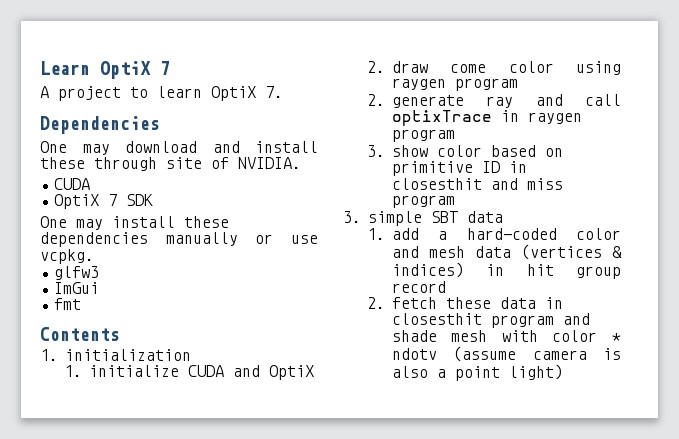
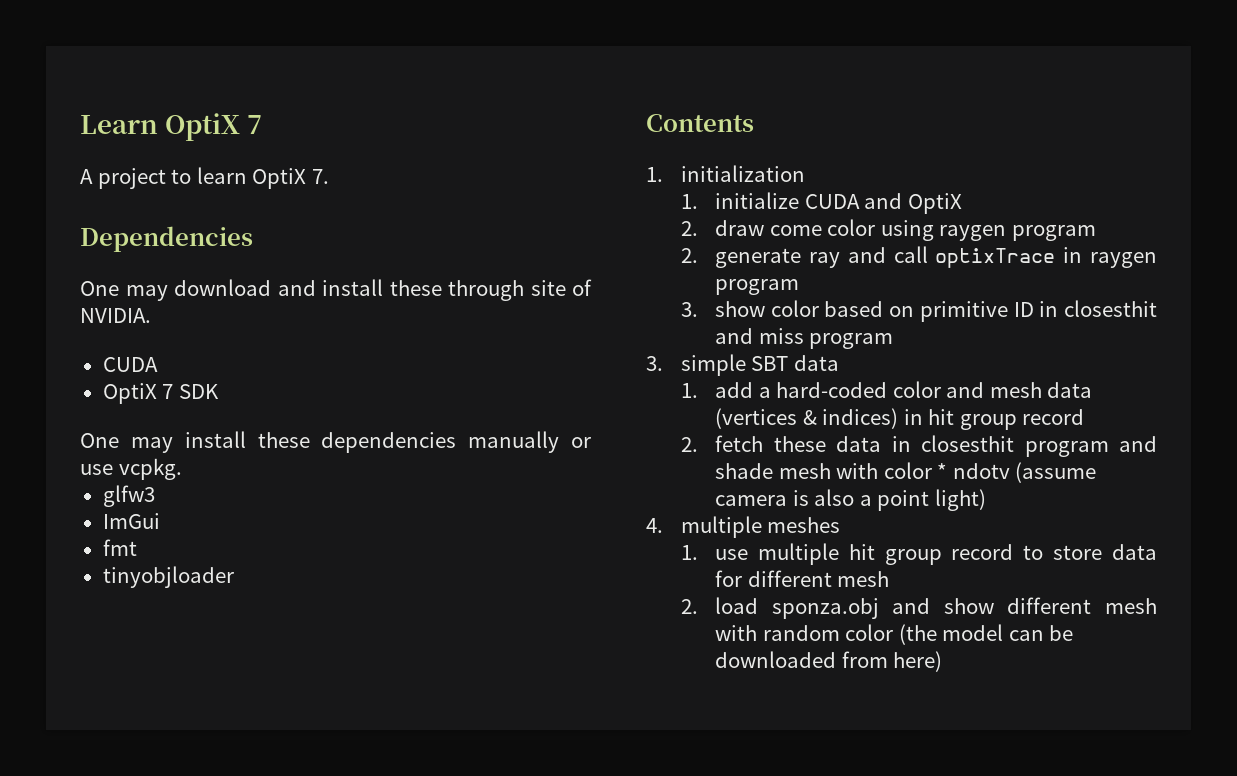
(82, 304) none -> [102,566,234,588] // tinyobjloader
(563, 372) none -> [646,516,841,538] [680,543,1157,565] [715,570,890,587] [680,597,1157,619] [715,624,1074,645] [715,651,943,672] // 4. multiple meshes // 1. use multiple hit group record to store data for different mesh // 2. load sponza.obj and show different mesh with random color (the model can be downloaded from here)

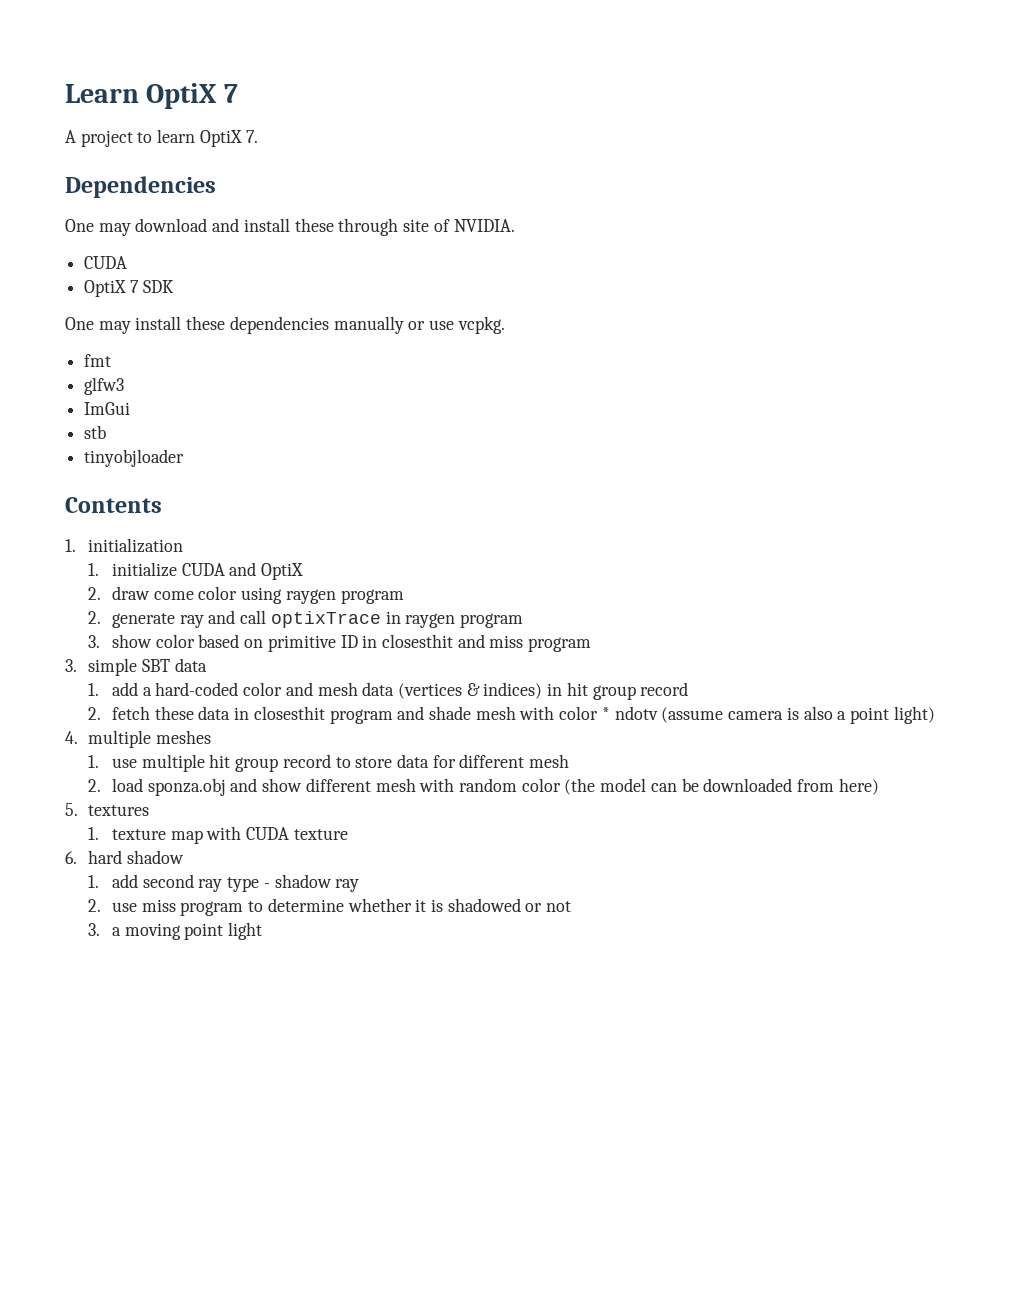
(182, 469) none -> [84,354,112,367] // fmt
[102,539,137,556] fmt -> [84,425,107,439] stb
(943, 661) none -> [65,803,150,816] [88,826,348,844] [65,850,185,864] [88,874,360,892] [88,898,572,916] [88,922,263,940] // 5. textures // 1. texture map with CUDA texture // 6. hard shadow // 1. add second ray type - shadow ray // 2. use miss program to determine whether it is shadowed or not // 3. a moving point light

